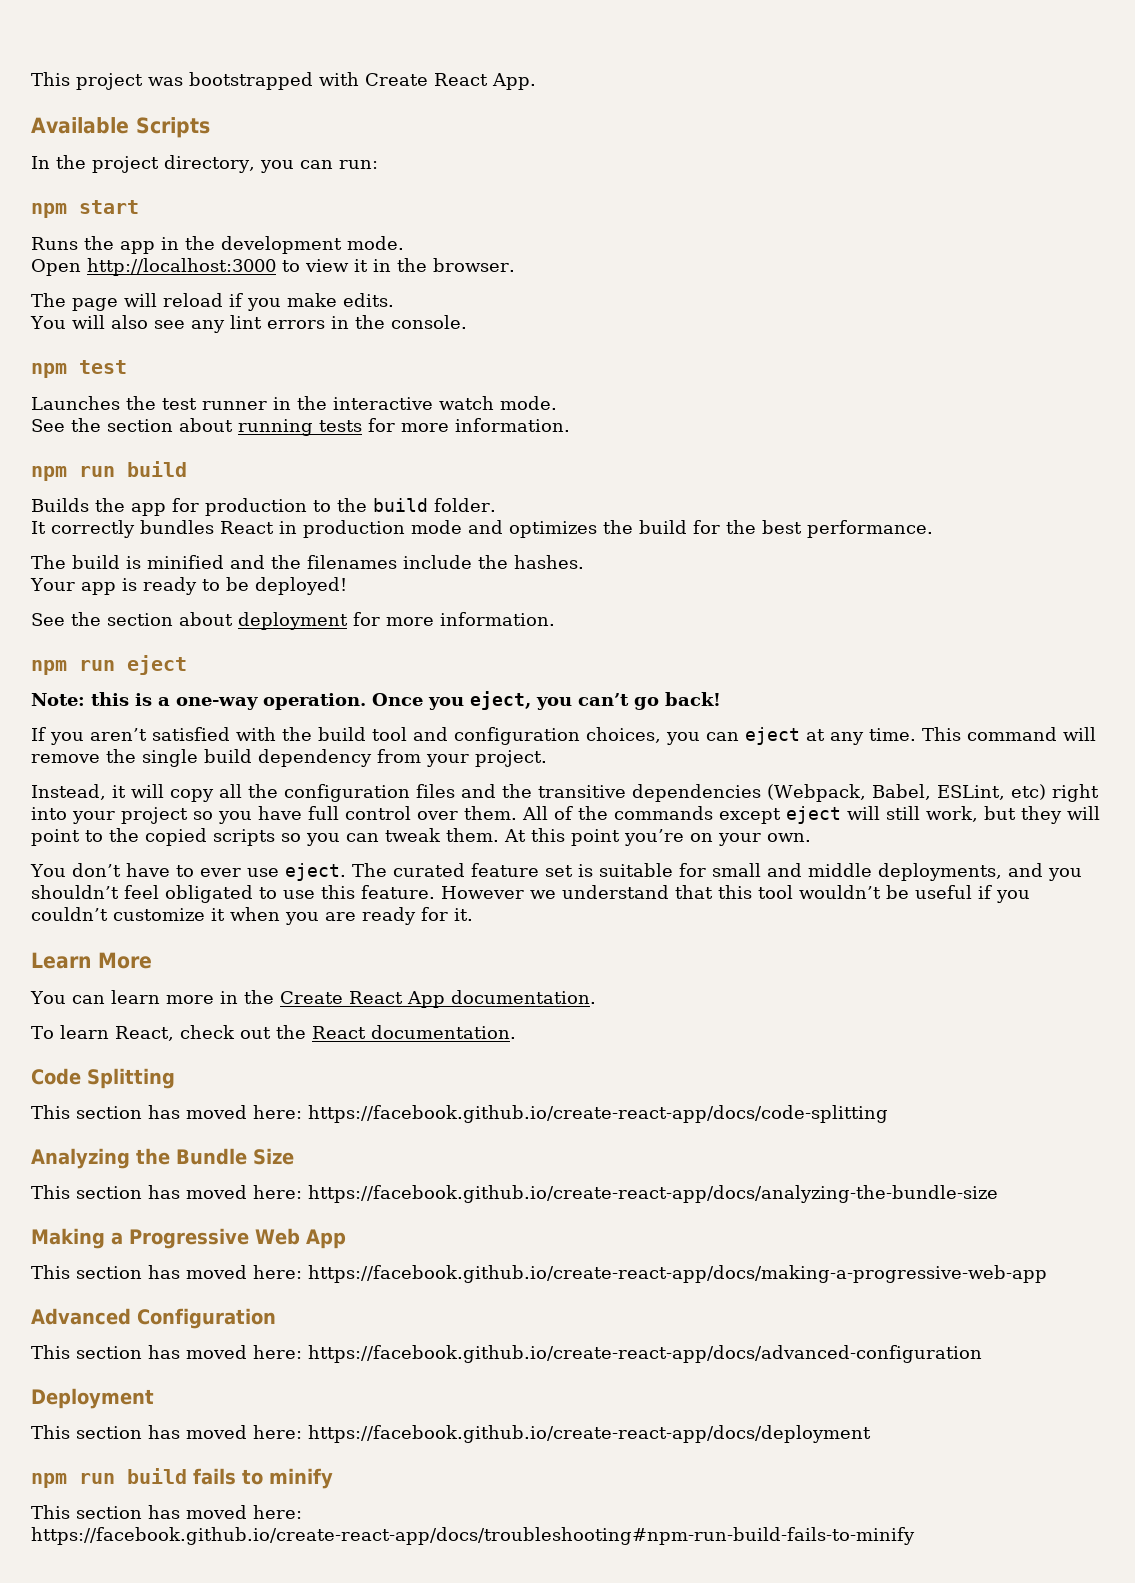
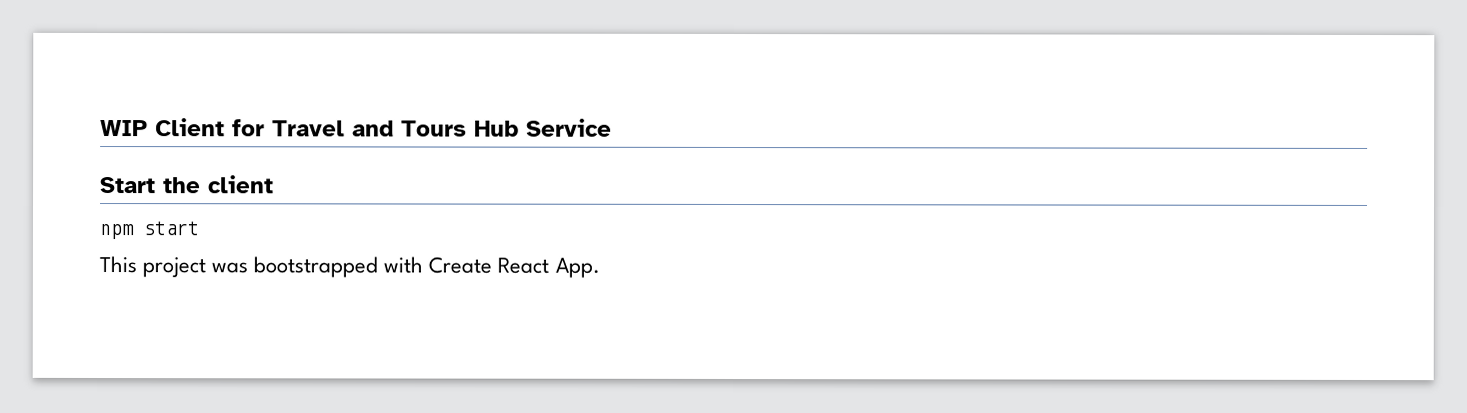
(31, 79) none -> [100,118,612,137] [100,175,274,194] [99,221,199,240] WIP Client for Travel and Tours Hub Service // Start the client // npm start //
[31,117,210,138] [31,155,378,173] [31,200,139,218] [31,236,404,254] [31,258,515,276] [31,293,394,311] [30,315,467,333] [31,360,127,378] [31,396,557,410] [31,418,570,436] [31,461,187,481] [31,498,496,516] [31,520,933,538] [31,555,584,569] [30,577,347,595] [31,612,555,630] [31,655,187,675] [31,691,721,710] [31,727,1096,745] [31,749,547,767] [31,784,1099,802] [31,806,1100,824] [31,828,811,846] [30,863,1082,881] [31,885,1030,903] [31,907,473,925] [31,952,152,969] [30,990,596,1008] [31,1025,516,1041] [31,1068,175,1089] [31,1105,888,1123] [31,1148,294,1169] [31,1185,998,1203] [31,1228,346,1249] [31,1265,1047,1283] [31,1308,276,1329] [31,1345,982,1363] [31,1388,154,1409] [31,1425,871,1443] [31,1468,333,1489] [31,1505,302,1519] [31,1527,915,1545] // Available Scripts // In the project directory, you can run: // npm start // Runs the app in the development mode. // Open http://localhost:3000 to view it in the browser. // The page will reload if you make edits. // You will also see any lint errors in the console. // npm test // Launches the test runner in the interactive watch mode. // See the section about running tests for more information. // npm run build // Builds the app for production to the build folder. // It correctly bundles React in production mode and optimizes the build for the best performance. // The build is minified and the filenames include the hashes. // Your app is ready to be deployed! // See the section about deployment for more information. // npm run eject // Note: this is a one-way operation. Once you eject, you can’t go back! // If you aren’t satisfied with the build tool and configuration choices, you can eject at any time. This command will remove the single build dependency from your project. // Instead, it will copy all the configuration files and the transitive dependencies (Webpack, Babel, ESLint, etc) right into your project so you have full control over them. All of the commands except eject will still work, but they will point to the copied scripts so you can tweak them. At this point you’re on your own. // You don’t have to ever use eject. The curated feature set is suitable for small and middle deployments, and you shouldn’t feel obligated to use this feature. However we understand that this tool wouldn’t be useful if you couldn’t customize it when you are ready for it. // Learn More // You can learn more in the Create React App documentation. // To learn React, check out the React documentation. // Code Splitting // This section has moved here: https://facebook.github.io/create-react-app/docs/code-splitting // Analyzing the Bundle Size // This section has moved here: https://facebook.github.io/create-react-app/docs/analyzing-the-bundle-size // Making a Progressive Web App // This section has moved here: https://facebook.github.io/create-react-app/docs/making-a-progressive-web-app // Advanced Configuration // This section has moved here: https://facebook.github.io/create-react-app/docs/advanced-configuration // Deployment // This section has moved here: https://facebook.github.io/create-react-app/docs/deployment // npm run build fails to minify // This section has moved here: https://facebook.github.io/create-react-app/docs/troubleshooting#npm-run-build-fails-to-minify -> (600, 267) none

